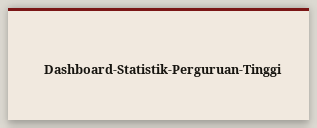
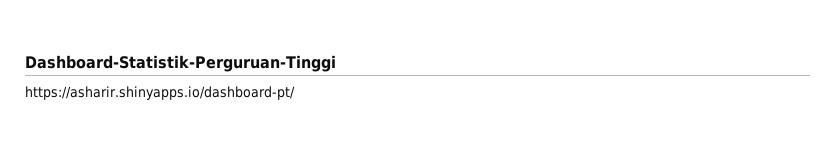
(282, 70) none -> [25,86,295,100] // https://asharir.shinyapps.io/dashboard-pt/

